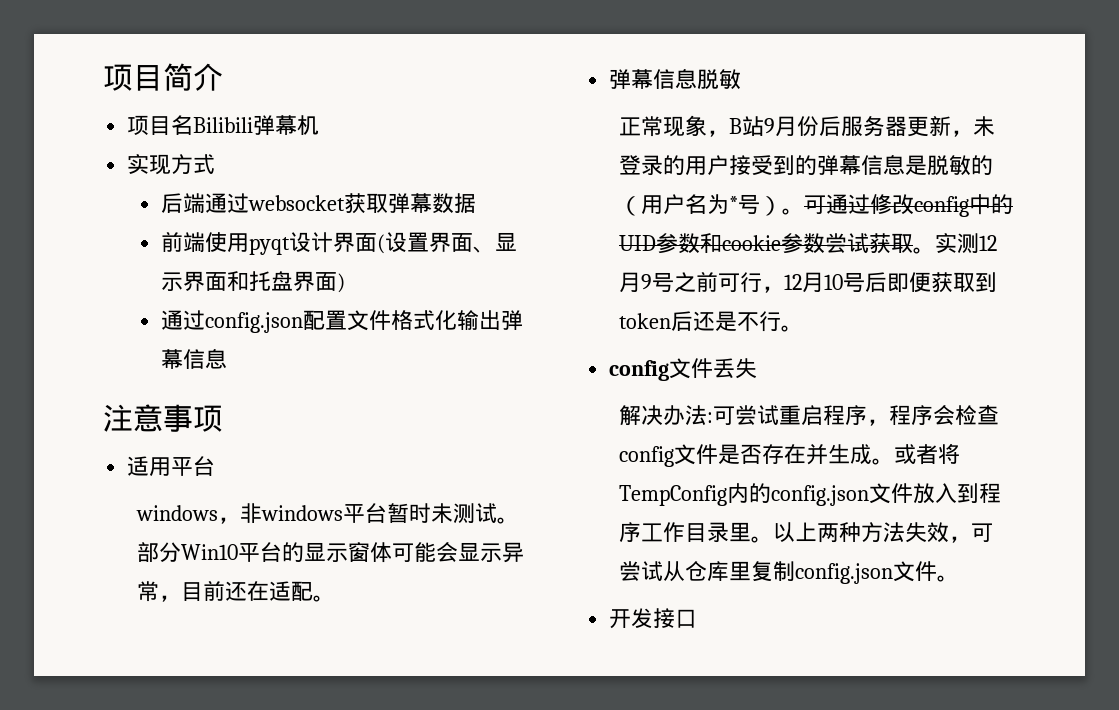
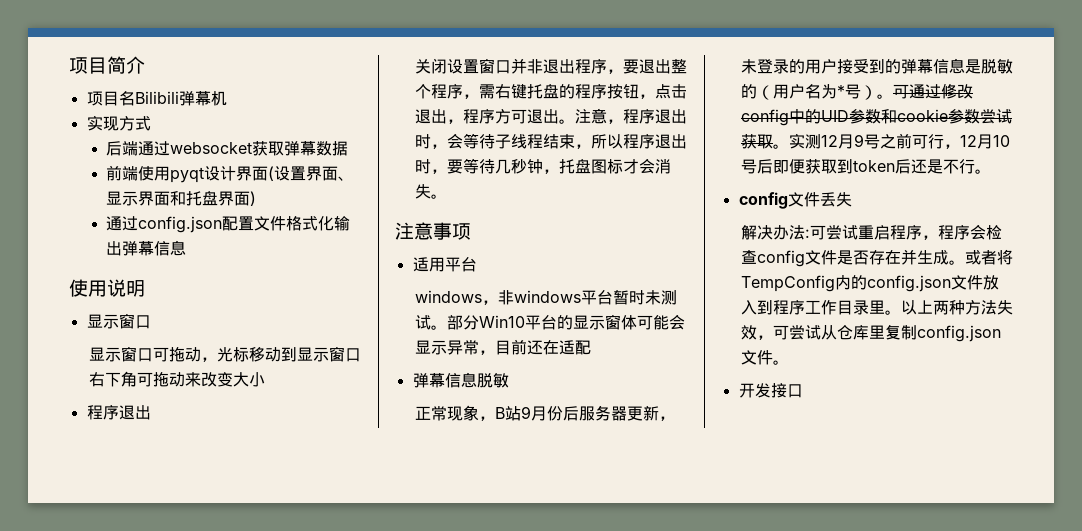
(228, 358) none -> [69,279,145,297] [86,313,151,329] [88,346,361,362] [88,371,265,387] [86,405,151,420] [414,58,687,74] [414,84,687,99] [414,108,687,124] [414,133,687,149] [414,158,671,174] [414,184,447,199] // 使用说明 // 显示窗口 // 显示窗口可拖动，光标移动到显示窗口右下角可拖动来改变大小 // 程序退出 // 关闭设置窗口并非退出程序，要退出整个程序，需右键托盘的程序按钮，点击退出，程序方可退出。注意，程序退出时，会等待子线程结束，所以程序退出时，要等待几秒钟，托盘图标才会消失。
[313,595,336,602] 。 -> (591, 347) none

